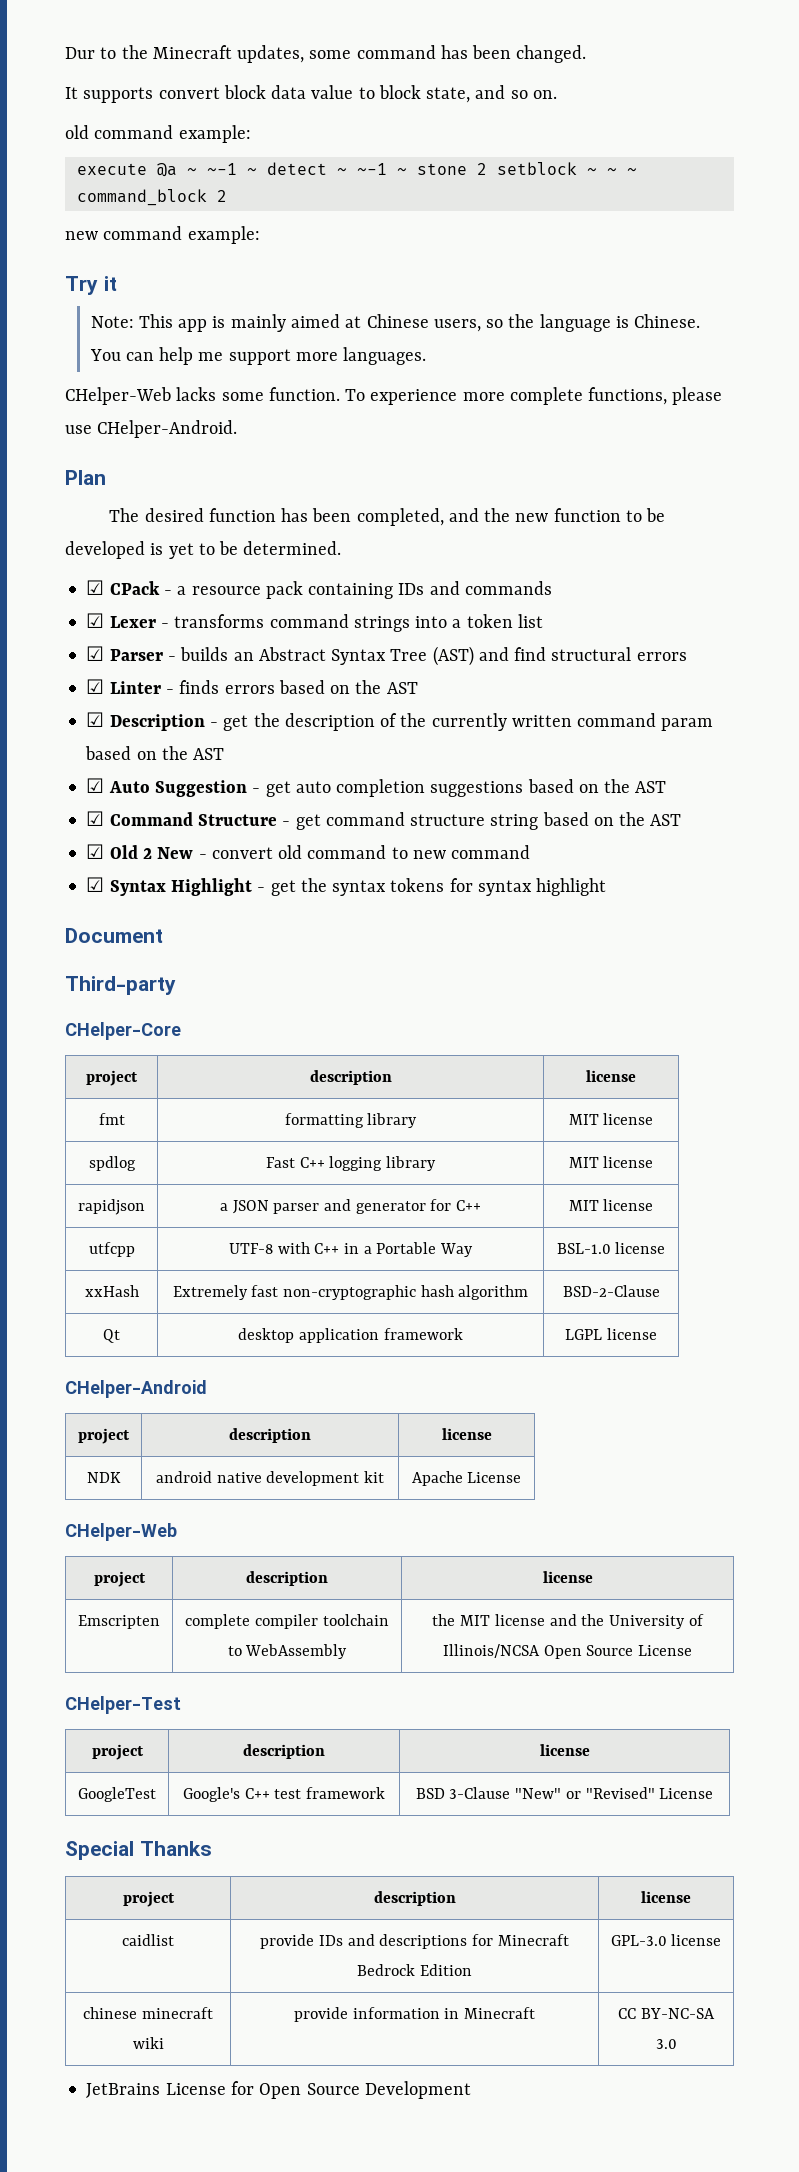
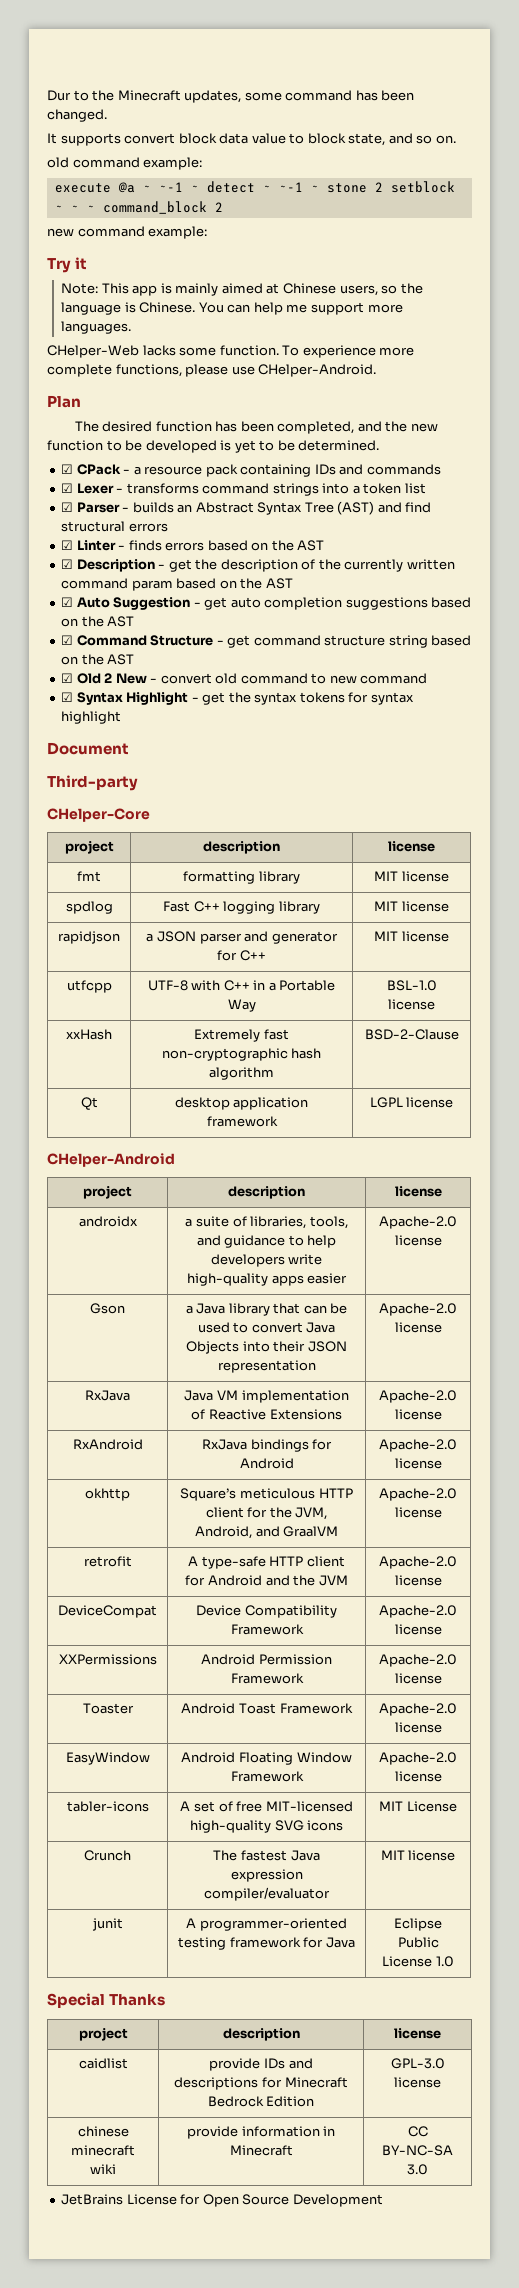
[87,1472,121,1483] [155,1471,385,1486] [411,1471,522,1486] [65,1523,177,1541] [93,1571,146,1587] [246,1571,328,1586] [542,1571,593,1583] [78,1615,160,1629] [185,1614,389,1629] [227,1644,348,1659] [432,1614,704,1629] [442,1644,693,1659] [65,1696,181,1714] [91,1744,144,1760] [243,1744,325,1759] [539,1744,590,1756] [78,1787,156,1802] [182,1787,386,1802] [415,1787,714,1799] NDK | android native development kit | Apache License // CHelper-Web // project | description | license // Emscripten | complete compiler toolchain to WebAssembly | the MIT license and the University of Illinois/NCSA Open Source License // CHelper-Test // project | description | license // GoogleTest | Google's C++ test framework | BSD 3-Clause "New" or "Revised" License -> [78,1216,138,1227] [185,1216,348,1229] [196,1235,337,1248] [210,1254,323,1267] [186,1273,348,1286] [379,1216,457,1229] [394,1235,442,1246] [90,1303,125,1314] [185,1303,348,1316] [197,1322,336,1333] [186,1341,347,1354] [217,1360,316,1373] [379,1303,457,1316] [394,1322,442,1333] [85,1390,130,1401] [184,1390,349,1403] [191,1409,342,1420] [379,1390,457,1403] [394,1409,442,1420] [72,1439,143,1450] [201,1439,333,1452] [239,1458,294,1469] [379,1439,457,1452] [394,1458,442,1469] [85,1488,130,1501] [180,1488,353,1501] [205,1507,328,1520] [194,1526,339,1539] [379,1488,457,1501] [394,1507,442,1518] [83,1556,132,1567] [188,1556,345,1569] [185,1575,348,1586] [379,1556,457,1569] [394,1575,442,1586] [58,1605,157,1618] [196,1605,337,1618] [230,1624,304,1635] [379,1605,457,1618] [394,1624,442,1635] [58,1654,157,1665] [201,1654,332,1665] [230,1673,304,1684] [379,1654,457,1667] [394,1673,442,1684] [82,1703,134,1714] [181,1703,353,1714] [379,1703,457,1716] [394,1722,442,1733] [65,1752,150,1765] [181,1752,352,1765] [230,1771,304,1782] [379,1752,457,1765] [394,1771,442,1782] [66,1801,149,1812] [180,1801,353,1812] [189,1820,344,1833] [379,1801,457,1812] [84,1850,131,1861] [213,1850,320,1861] [230,1869,303,1882] [204,1887,330,1901] [380,1850,456,1861] [91,1918,123,1931] [186,1918,347,1931] [178,1937,355,1950] [394,1918,442,1931] [397,1937,439,1948] [382,1956,454,1967] androidx | a suite of libraries, tools, and guidance to help developers write high-quality apps easier | Apache-2.0 license // Gson | a Java library that can be used to convert Java Objects into their JSON representation | Apache-2.0 license // RxJava | Java VM implementation of Reactive Extensions | Apache-2.0 license // RxAndroid | RxJava bindings for Android | Apache-2.0 license // okhttp | Square’s meticulous HTTP client for the JVM, Android, and GraalVM | Apache-2.0 license // retrofit | A type-safe HTTP client for Android and the JVM | Apache-2.0 license // DeviceCompat | Device Compatibility Framework | Apache-2.0 license // XXPermissions | Android Permission Framework | Apache-2.0 license // Toaster | Android Toast Framework | Apache-2.0 license // EasyWindow | Android Floating Window Framework | Apache-2.0 license // tabler-icons | A set of free MIT-licensed high-quality SVG icons | MIT License // Crunch | The fastest Java expression compiler/evaluator | MIT license // junit | A programmer-oriented testing framework for Java | Eclipse Public License 1.0

